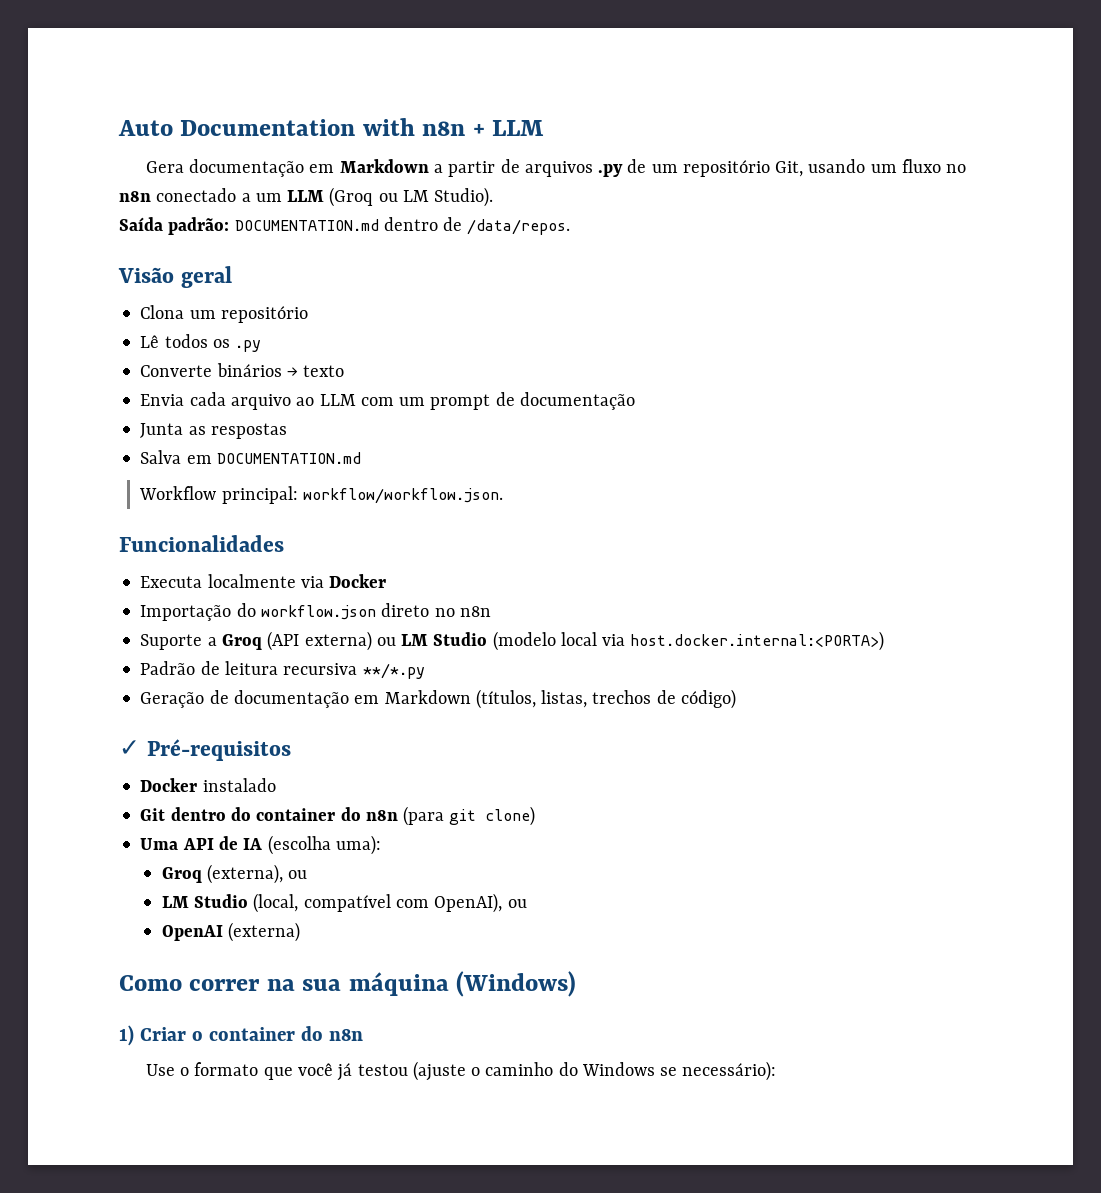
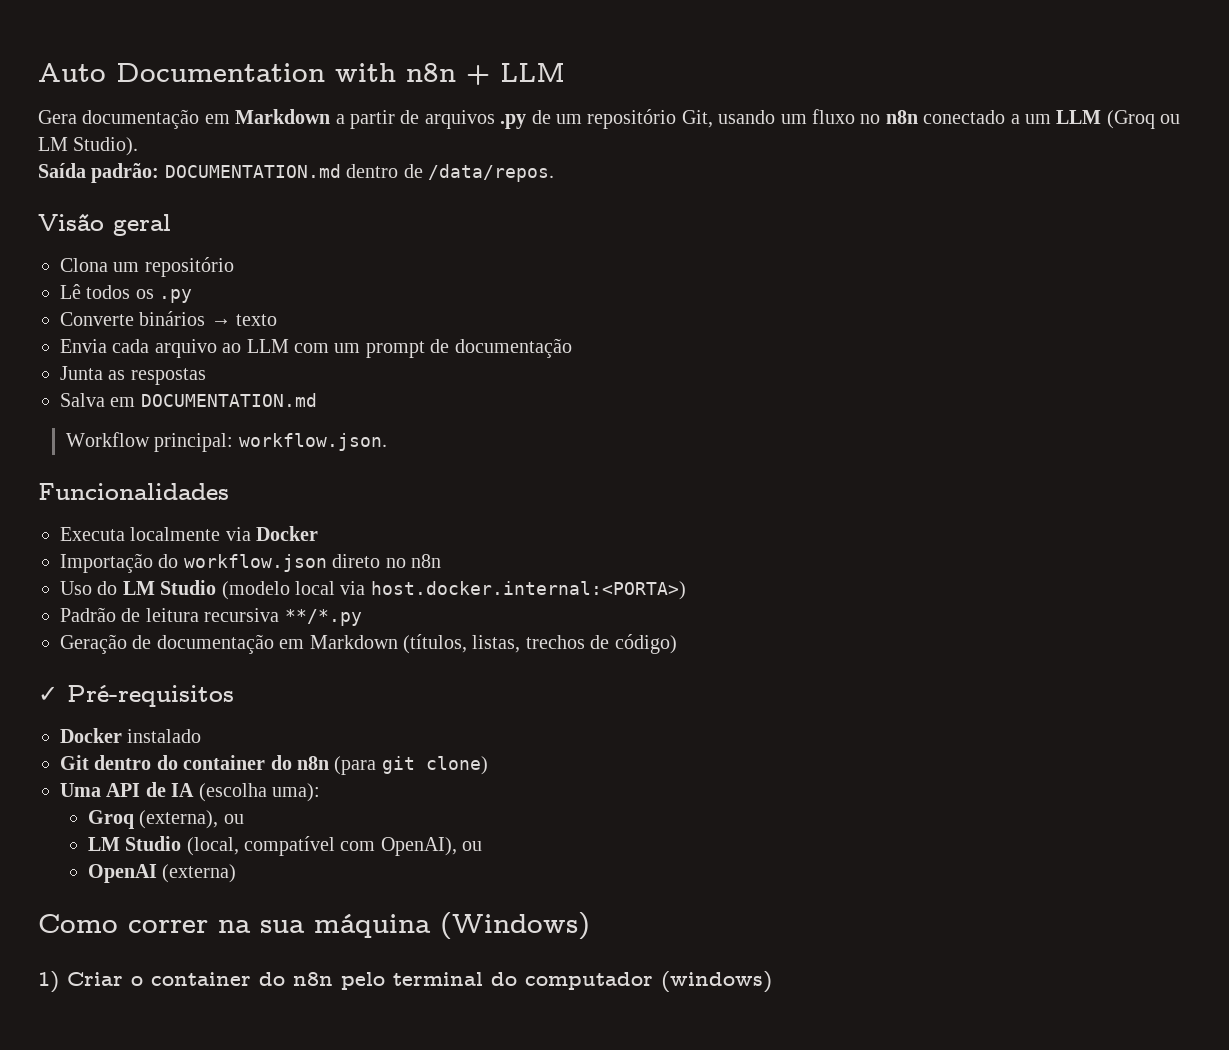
[303,488,504,504] workflow/workflow.json. -> [238,433,387,451] workflow.json.
[140,631,396,651] Suporte a Groq (API externa) ou -> [60,581,118,595] Uso do
[145,1061,777,1081] // Use o formato que você já testou (ajuste o caminho do Windows se necessário): -> [341,971,772,993] pelo terminal do computador (windows)

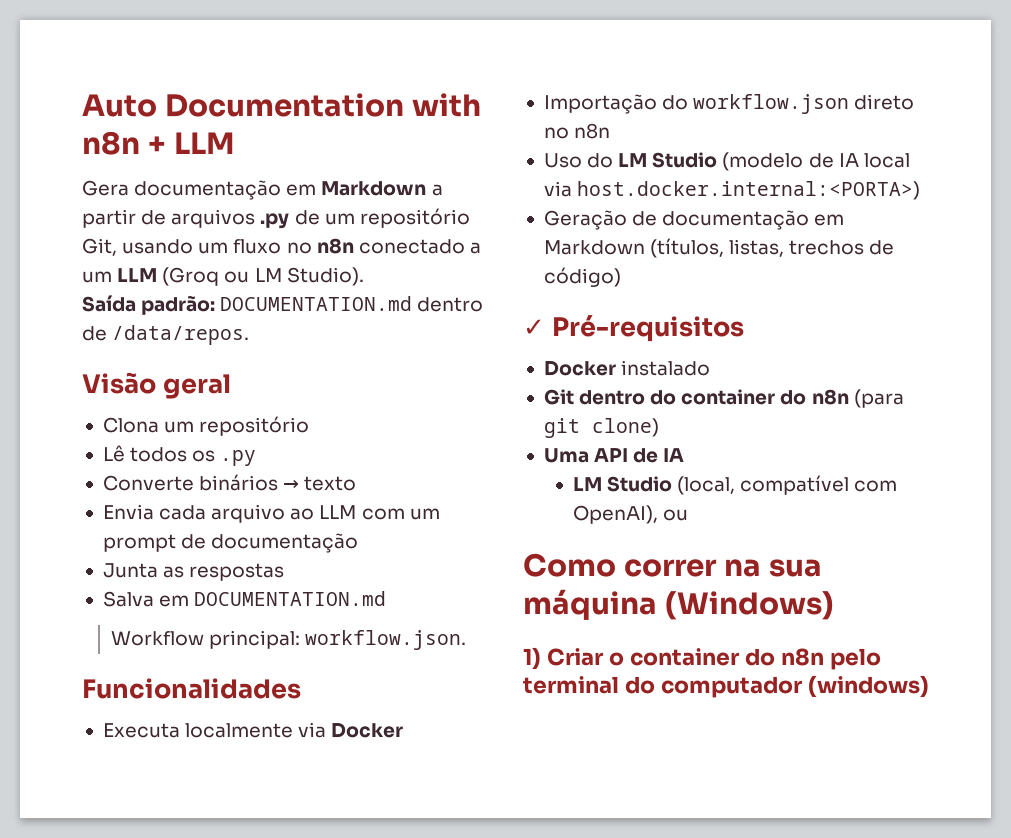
(290, 590) none -> [808,153,859,168] de IA
[60,607,362,626] // Padrão de leitura recursiva **/*.py -> (921, 190) none
[198,783,320,802] [87,810,244,829] (escolha uma): // Groq (externa), ou -> (685, 455) none
[87,864,237,883] // OpenAI (externa) -> (688, 515) none

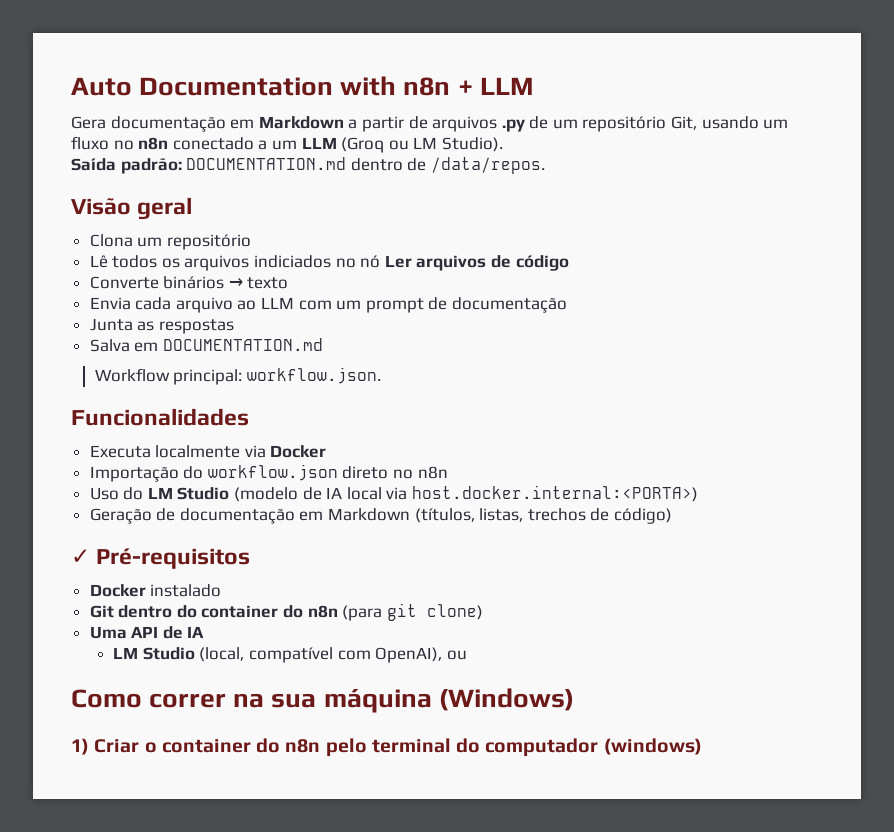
[220,450,257,466] .py -> [184,255,569,271] arquivos indiciados no nó Ler arquivos de código

